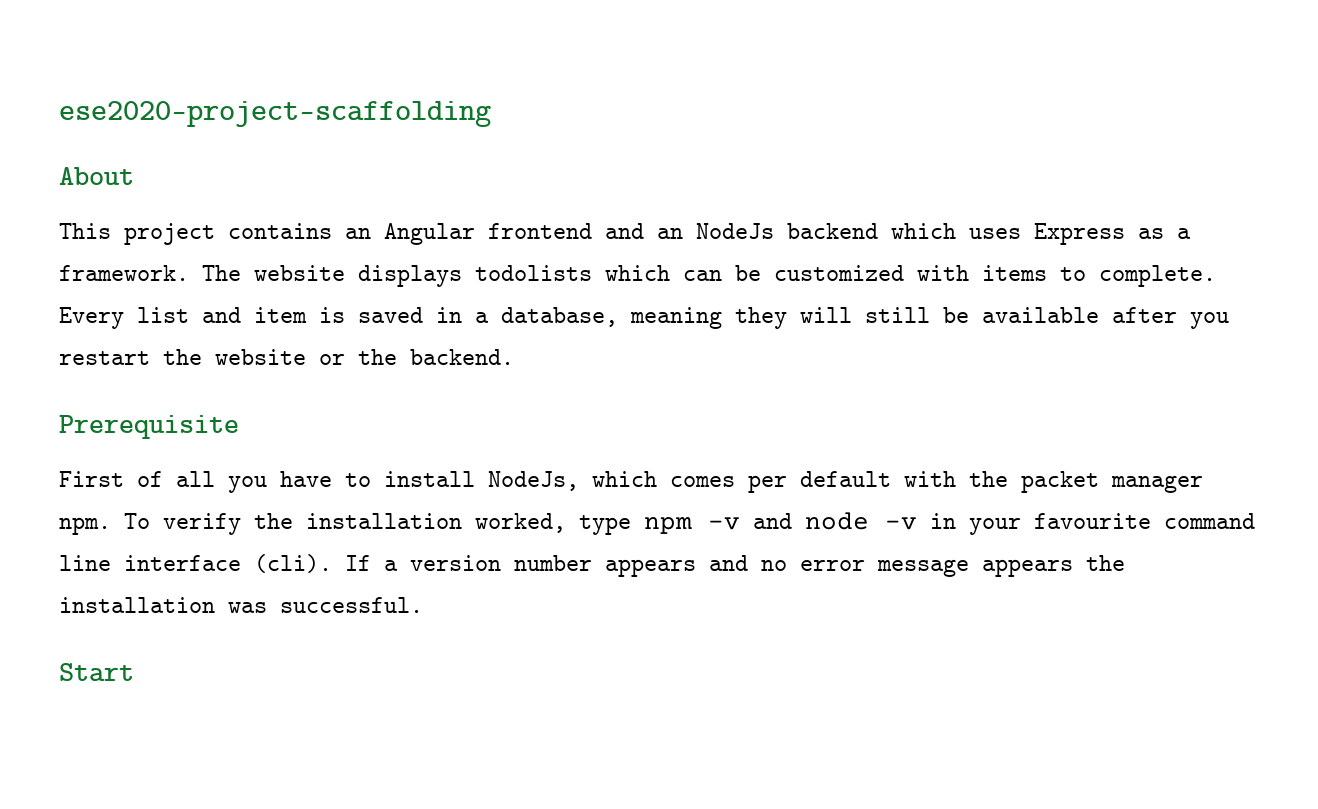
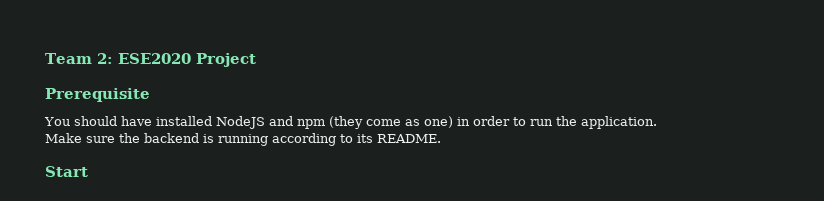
[59,101,491,127] [59,167,134,185] [59,223,1191,245] [59,265,1216,287] [59,307,1229,329] [59,349,514,365] [59,415,239,439] [59,471,1203,493] [59,512,1255,535] [59,554,1125,577] [59,597,423,613] ese2020-project-scaffolding // About // This project contains an Angular frontend and an NodeJs backend which uses Express as a framework. The website displays todolists which can be customized with items to complete. Every list and item is saved in a database, meaning they will still be available after you restart the website or the backend. // Prerequisite // First of all you have to install NodeJs, which comes per default with the packet manager npm. To verify the installation worked, type npm -v and node -v in your favourite command line interface (cli). If a version number appears and no error message appears the installation was successful. -> [45,53,256,67] [45,88,150,102] [44,116,657,129] [45,133,441,146] Team 2: ESE2020 Project // Prerequisite // You should have installed NodeJS and npm (they come as one) in order to run the application. // Make sure the backend is running according to its README.

